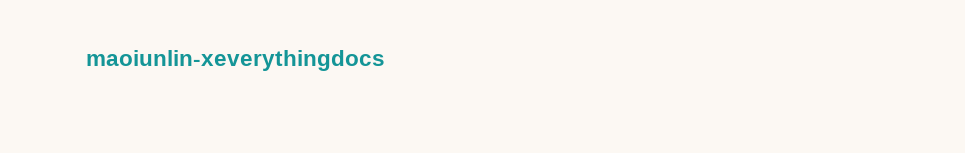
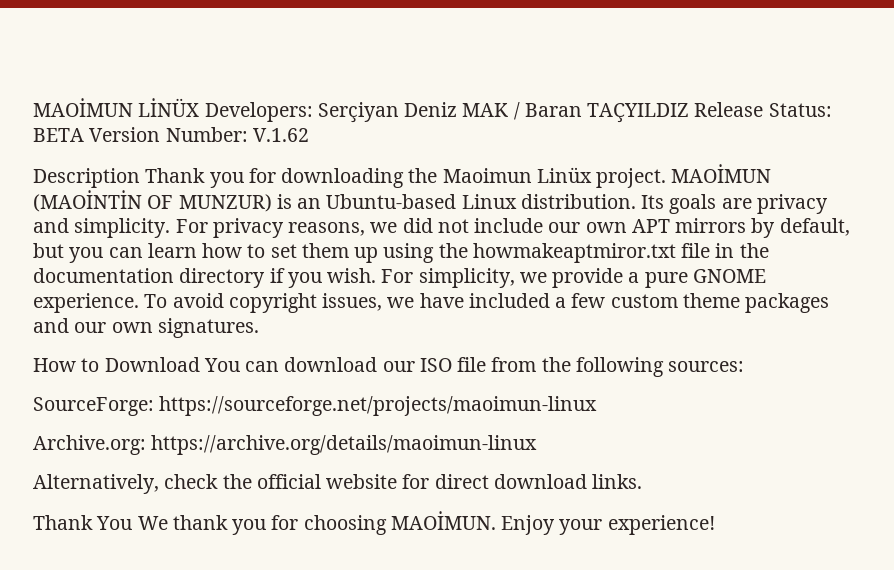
[86,50,385,71] maoiunlin-xeverythingdocs -> [33,98,832,123] [33,127,309,142] [33,164,772,188] [33,190,828,214] [33,218,850,238] [33,243,769,263] [33,268,766,288] [33,293,830,313] [33,318,259,338] [33,357,745,377] [33,396,598,416] [33,435,538,455] [33,474,643,494] [33,511,715,535] MAOİMUN LİNÜX Developers: Serçiyan Deniz MAK / Baran TAÇYILDIZ Release Status: BETA Version Number: V.1.62 // Description Thank you for downloading the Maoimun Linüx project. MAOİMUN (MAOİNTİN OF MUNZUR) is an Ubuntu-based Linux distribution. Its goals are privacy and simplicity. For privacy reasons, we did not include our own APT mirrors by default, but you can learn how to set them up using the howmakeaptmiror.txt file in the documentation directory if you wish. For simplicity, we provide a pure GNOME experience. To avoid copyright issues, we have included a few custom theme packages and our own signatures. // How to Download You can download our ISO file from the following sources: // SourceForge: https://sourceforge.net/projects/maoimun-linux // Archive.org: https://archive.org/details/maoimun-linux // Alternatively, check the official website for direct download links. // Thank You We thank you for choosing MAOİMUN. Enjoy your experience!

